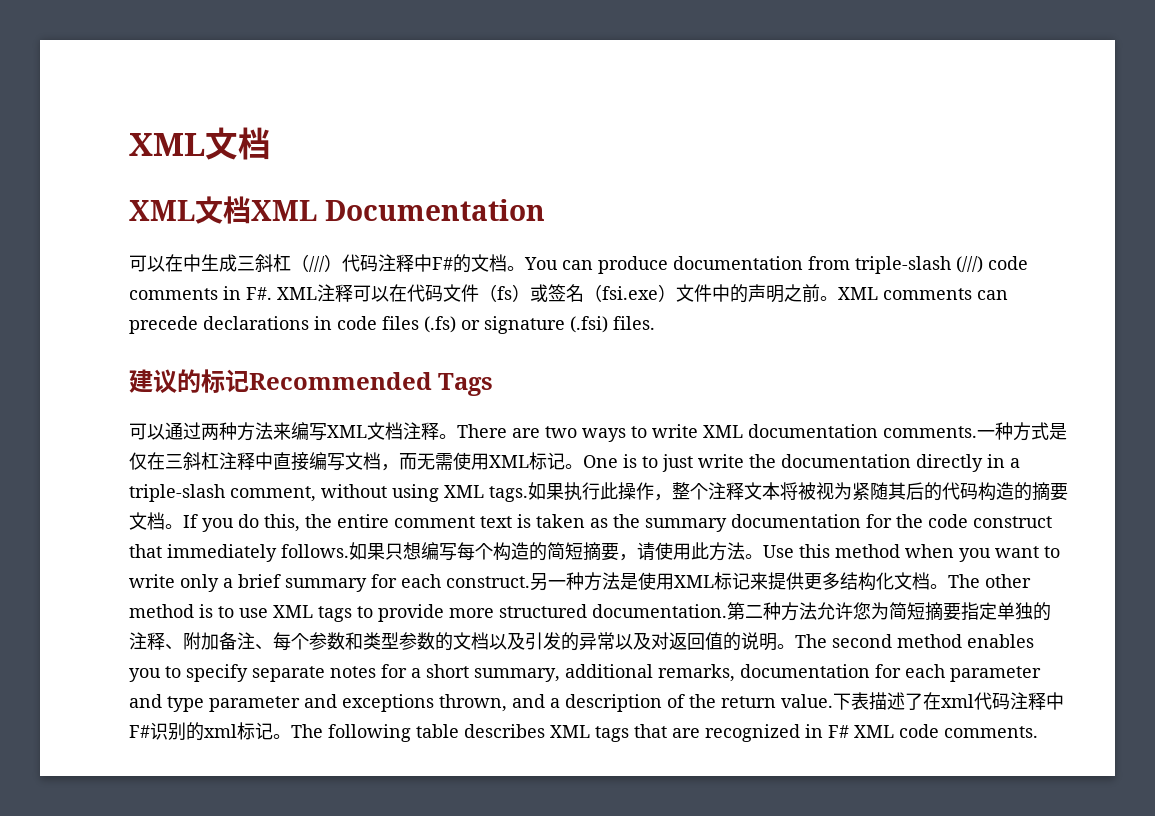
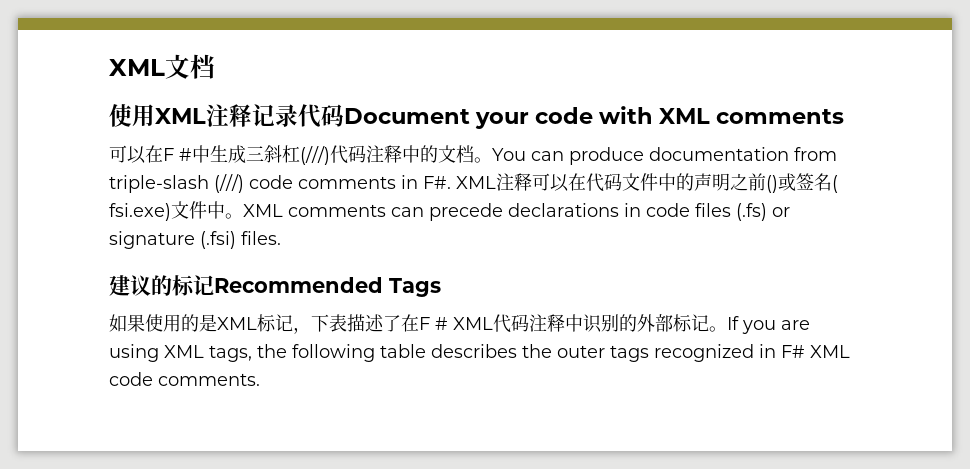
[129,196,545,224] [129,254,183,272] XML文档XML Documentation // 可以在 -> [109,104,845,129] [109,145,192,164] 使用XML注释记录代码Document your code with XML comments // 可以在F #
[291,254,453,272] （///）代码注释中F# -> [300,145,420,165] (///)代码注释中
[479,284,820,303] （fs）或签名（fsi.exe）文件中的声明之前 -> [658,173,838,193] [109,201,225,221] 中的声明之前()或签名( fsi.exe)文件中
[129,422,1067,442] [129,452,1020,472] [129,482,1068,502] [129,512,1052,532] [129,542,1060,562] [129,572,1031,592] [129,602,1051,622] [129,632,1034,651] [129,664,1041,682] [129,692,1064,712] [129,722,700,742] 可以通过两种方法来编写XML文档注释。There are two ways to write XML documentation comments.一种方式是仅在三斜杠注释中直接编写文档，而无需使用XML标记。One is to just write the documentation directly in a triple-slash comment, without using XML tags.如果执行此操作，整个注释文本将被视为紧随其后的代码构造的摘要文档。If you do this, the entire comment text is taken as the summary documentation for the code construct that immediately follows.如果只想编写每个构造的简短摘要，请使用此方法。Use this method when you want to write only a brief summary for each construct.另一种方法是使用XML标记来提供更多结构化文档。The other method is to use XML tags to provide more structured documentation.第二种方法允许您为简短摘要指定单独的注释、附加备注、每个参数和类型参数的文档以及引发的异常以及对返回值的说明。The second method enables you to specify separate notes for a short summary, additional remarks, documentation for each parameter and type parameter and exceptions thrown, and a description of the return value.下表描述了在xml代码注释中F#识别的xml标记。The following table describes XML tags that are -> [109,314,810,334] [109,344,649,362] 如果使用的是XML标记，下表描述了在F # XML代码注释中识别的外部标记。If you are using XML tags, the following table describes the outer tags

